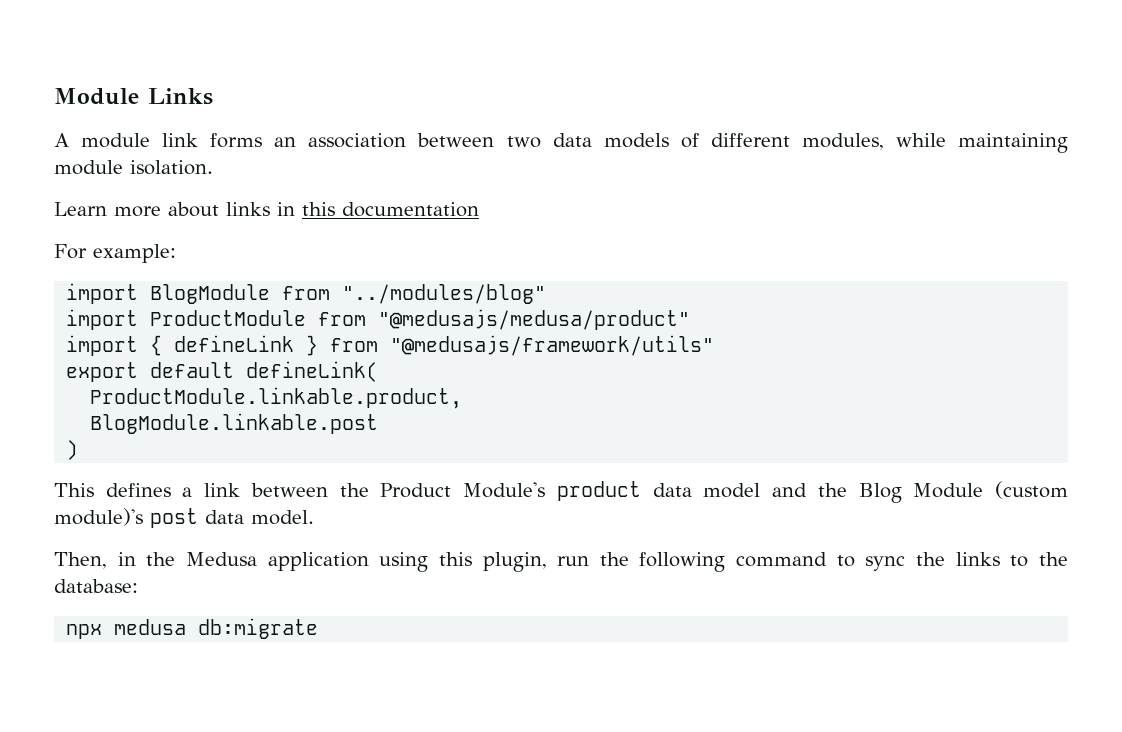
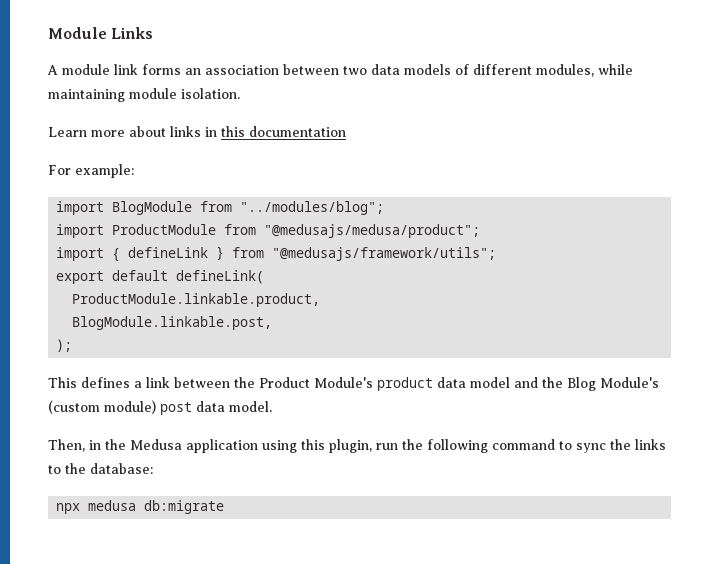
[342,284,547,304] "../modules/blog" -> [240,201,385,215] "../modules/blog";
[378,309,691,330] "@medusajs/medusa/product" -> [264,224,481,238] "@medusajs/medusa/product";
[390,335,715,356] "@medusajs/framework/utils" -> [272,247,497,261] "@medusajs/framework/utils";
[90,413,379,434] [66,440,79,460] BlogModule.linkable.post // ) -> [72,316,273,330] [56,339,73,352] BlogModule.linkable.post, // );
[913,481,1069,499] [54,508,143,526] Module (custom module)'s -> [600,377,659,388] [48,400,156,414] Module's (custom module)

